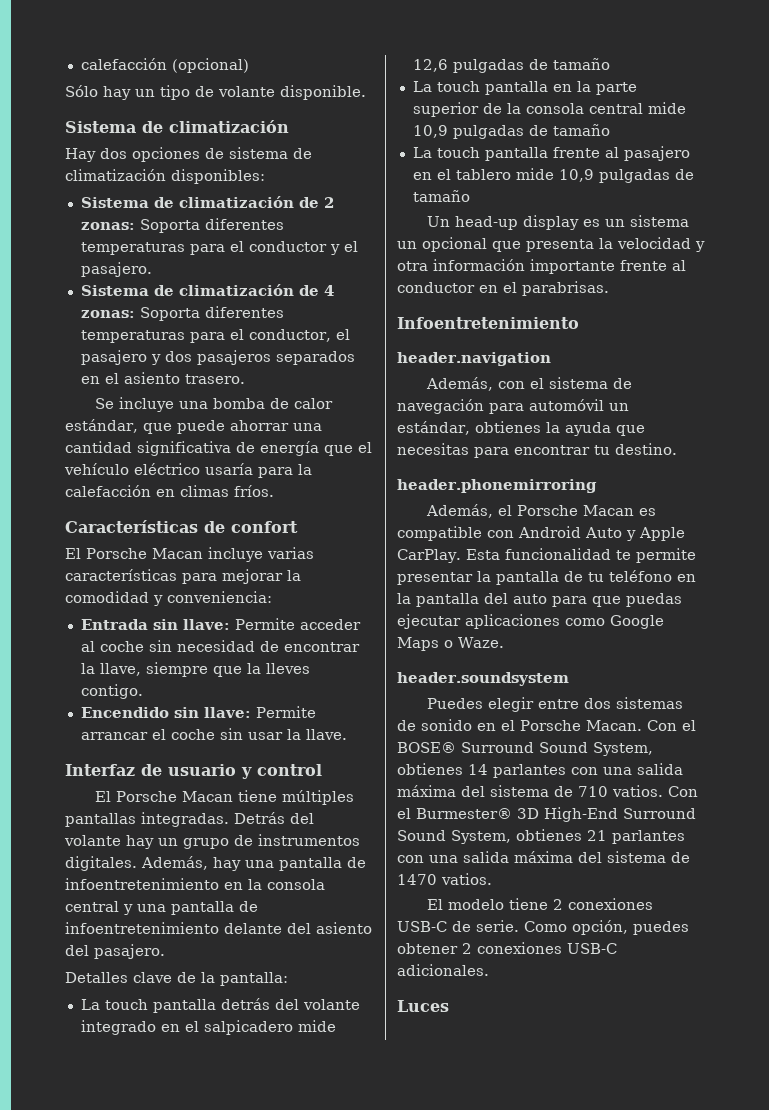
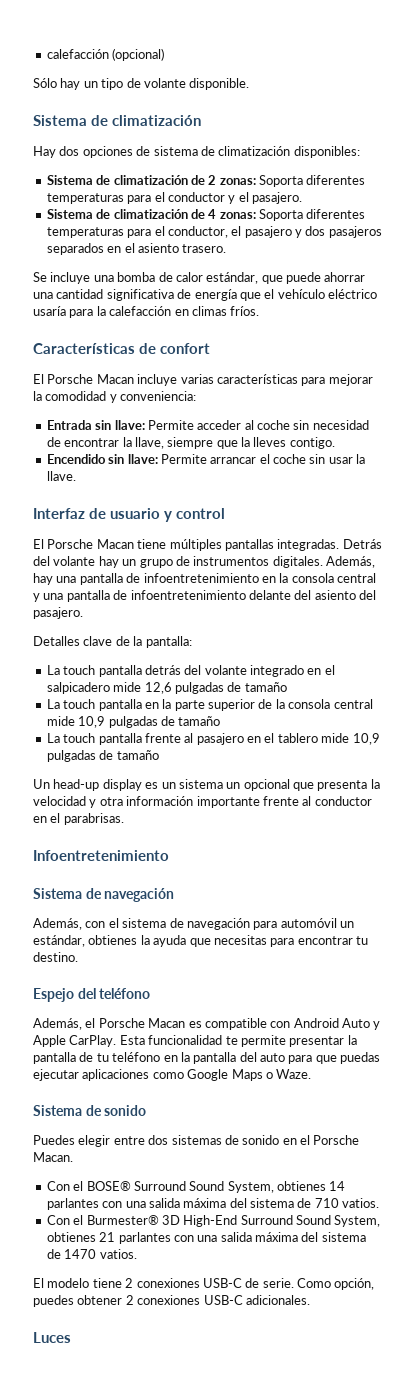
[397,352,551,366] header.navigation -> [33,888,175,902] Sistema de navegación
[397,479,597,493] header.phonemirroring -> [33,988,151,1002] Espejo del teléfono
[397,672,569,686] header.soundsystem -> [33,1105,147,1116] Sistema de sonido
(642, 725) none -> (73, 1157) //
(663, 791) none -> (380, 1203) //

